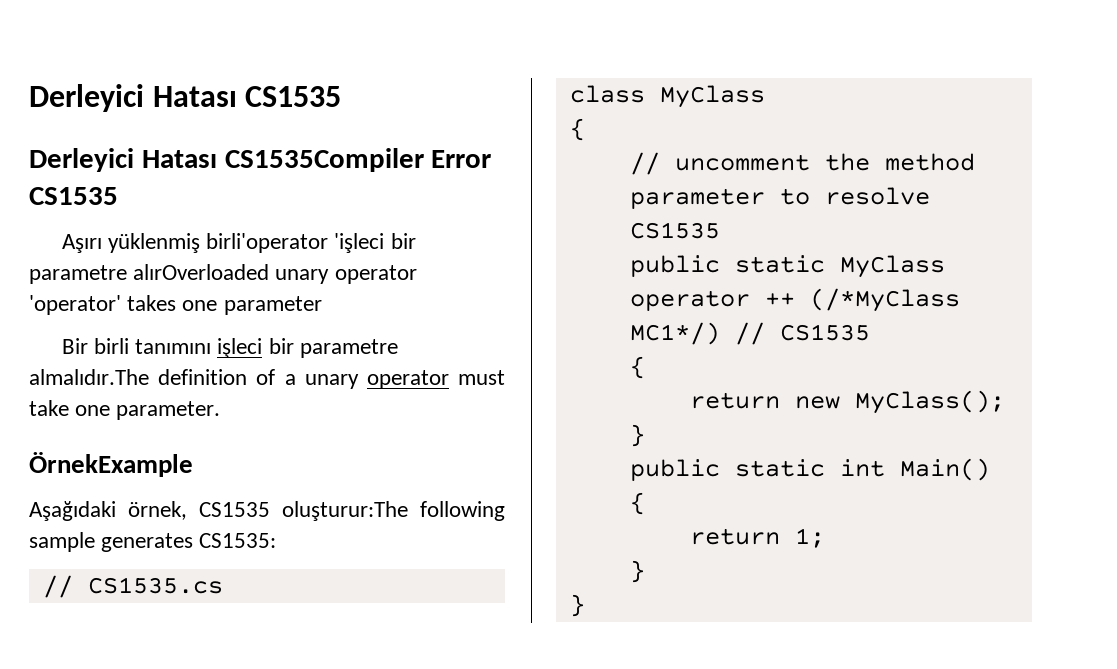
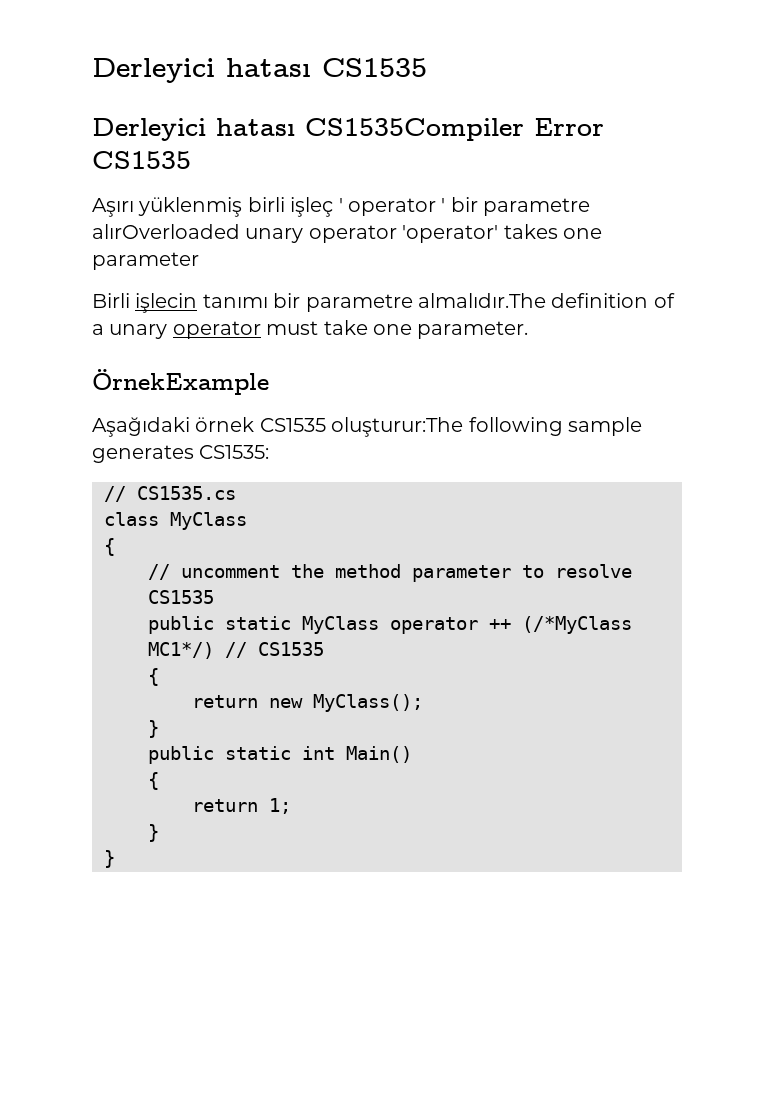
[29,84,237,112] Derleyici Hatası -> [92,58,311,83] Derleyici hatası
[141,150,217,168] Hatası -> [216,118,295,136] hatası
[206,233,385,253] birli'operator 'işleci -> [247,197,446,217] birli işleç ' operator '
[61,338,263,358] Bir birli tanımını işleci -> [92,293,268,313] Birli işlecin tanımı
[128,501,187,520] örnek, -> [195,417,255,432] örnek

